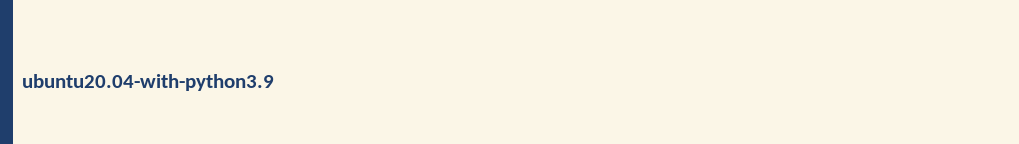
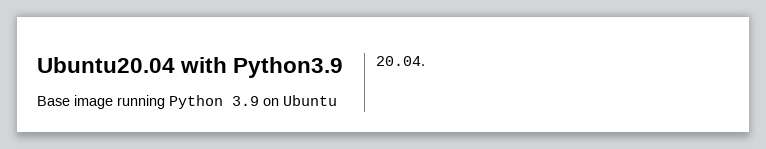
[22,74,274,91] ubuntu20.04-with-python3.9 -> [37,57,344,78] [37,95,337,109] [376,56,425,66] Ubuntu20.04 with Python3.9 // Base image running Python 3.9 on Ubuntu 20.04.

